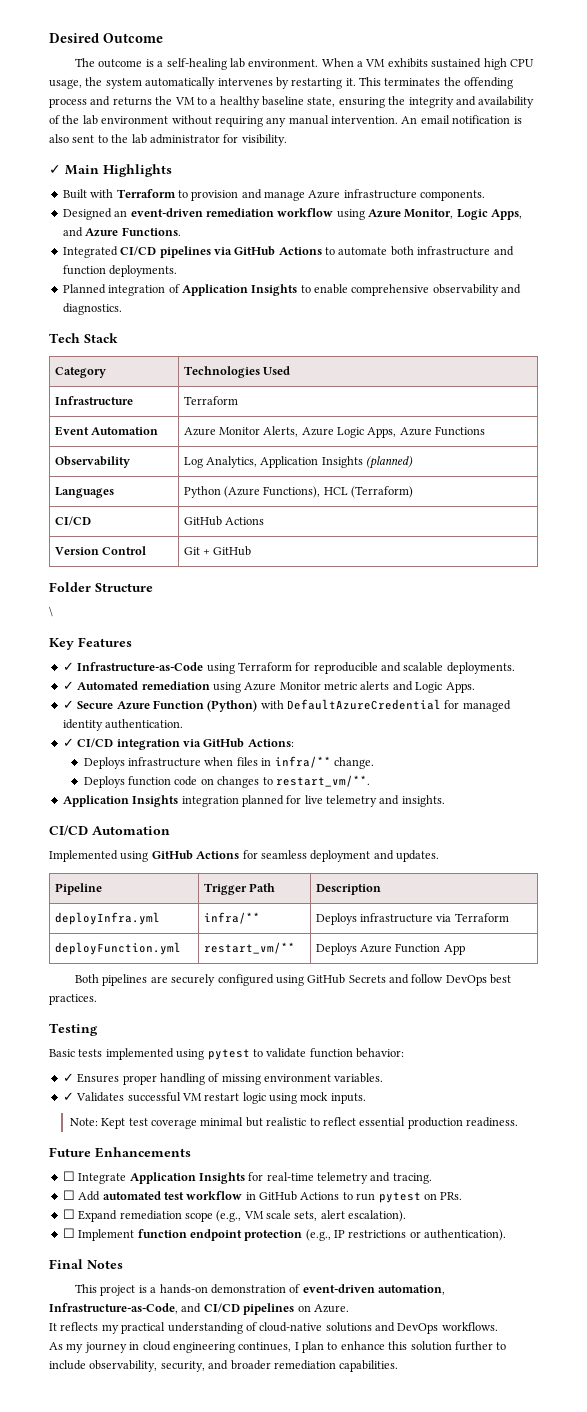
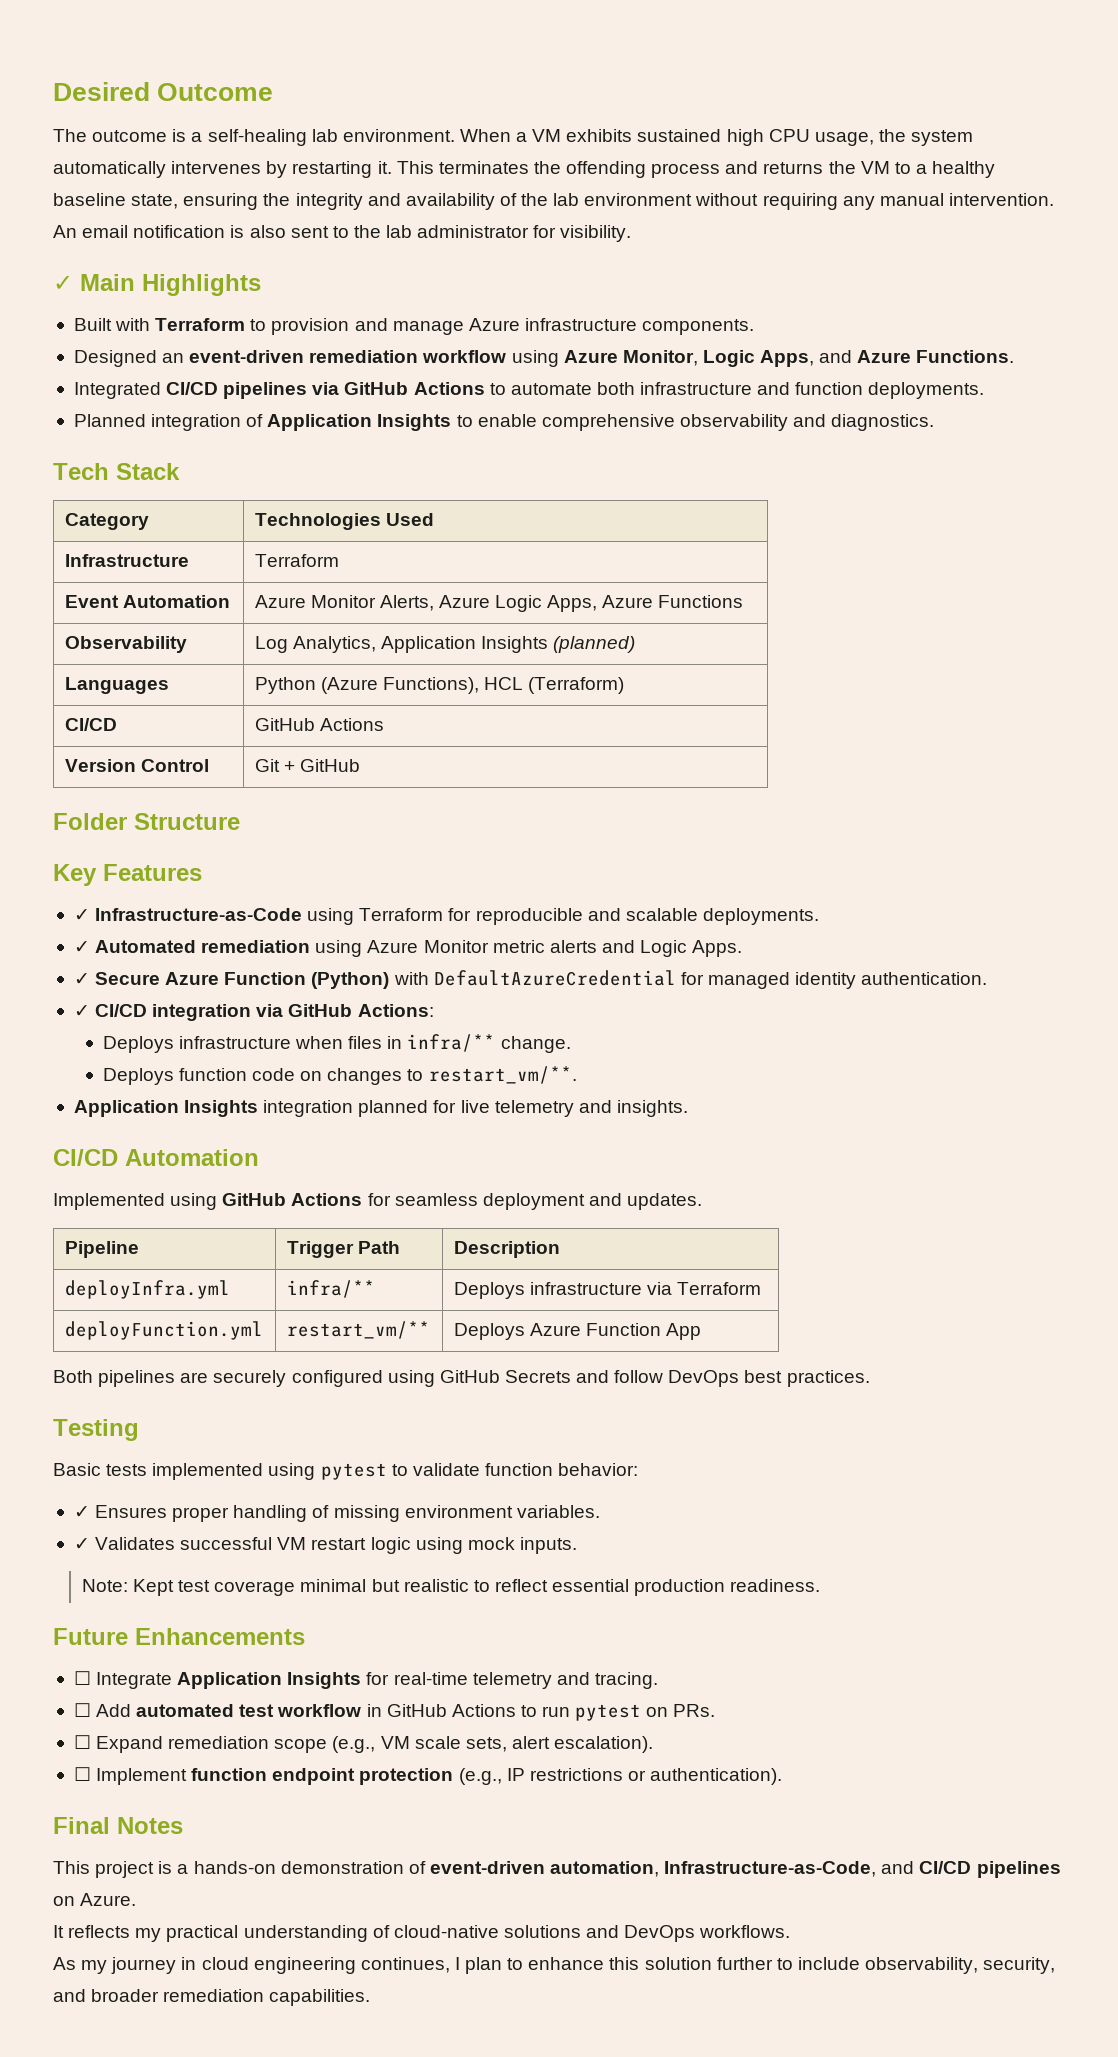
[49,606,53,617] // \ -> (240, 821) none

